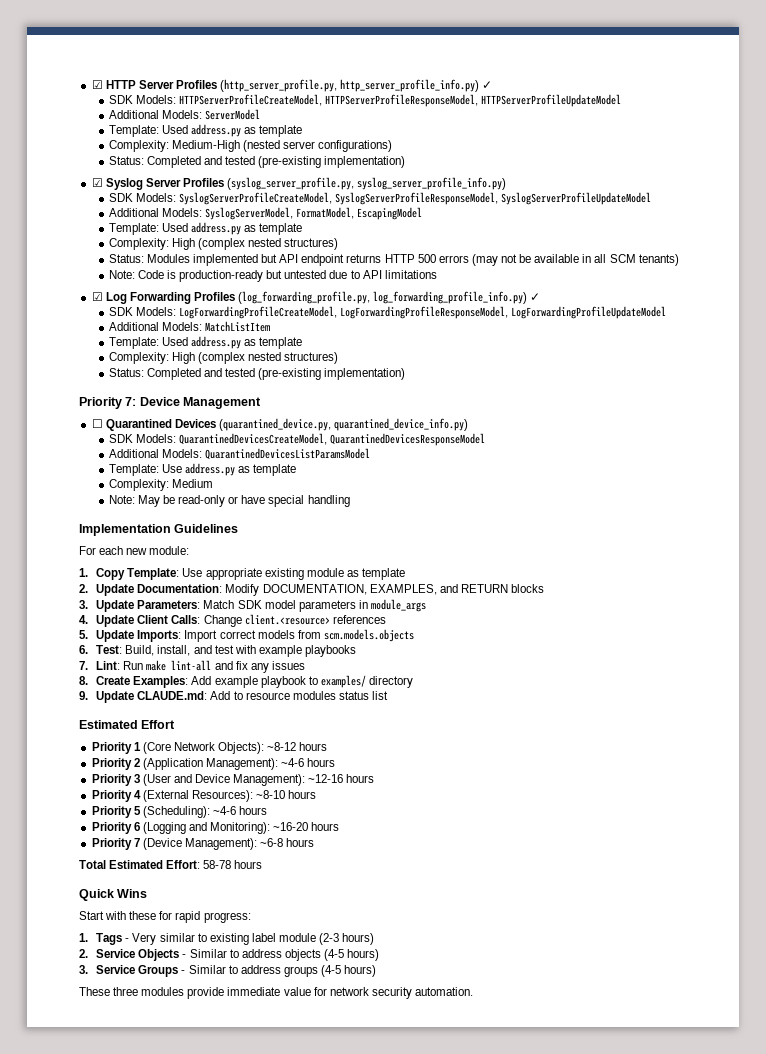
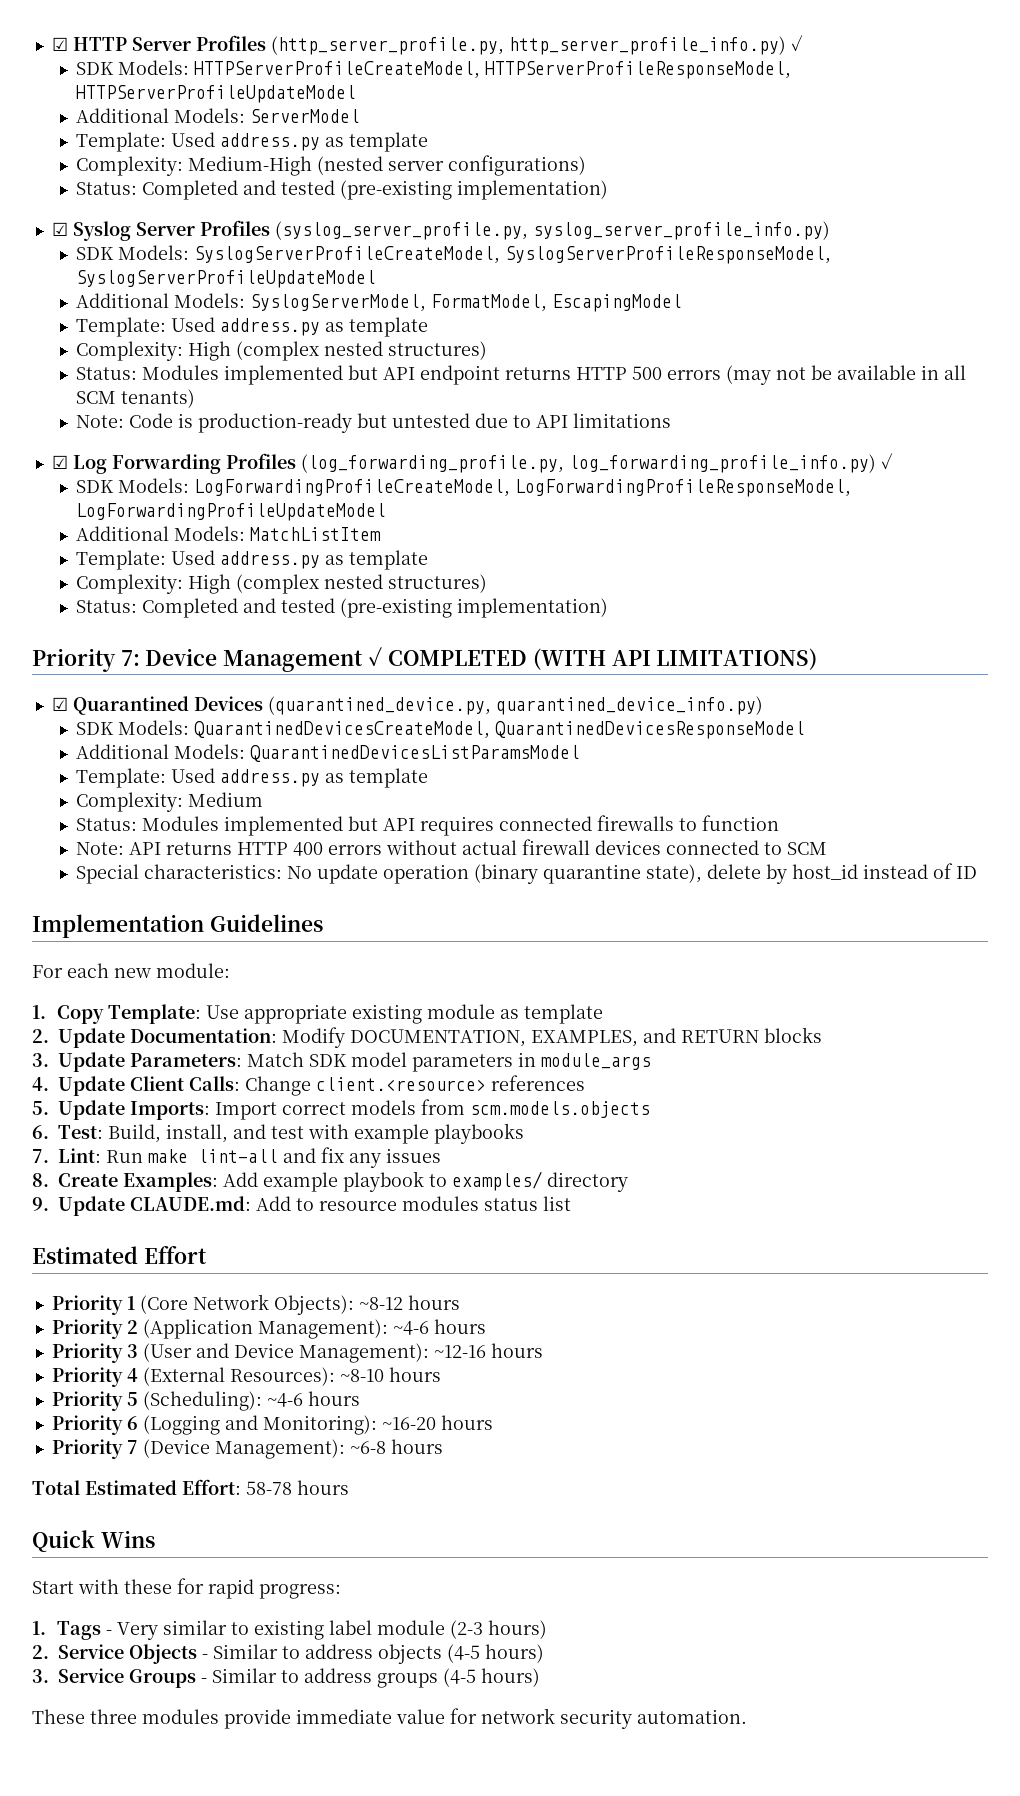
[91,419,103,428] // ☐ -> [367,647,818,670] [51,697,68,711] ✓ COMPLETED (WITH API LIMITATIONS) // ☑
[161,464,182,473] Use -> [171,768,216,783] Used
[108,495,350,507] Note: May be read-only or have special handling -> [76,815,780,836] [76,839,828,856] [76,863,978,884] Status: Modules implemented but API requires connected firewalls to function // Note: API returns HTTP 400 errors without actual firewall devices connected to SCM // Special characteristics: No update operation (binary quarantine state), delete by host_id instead of ID

